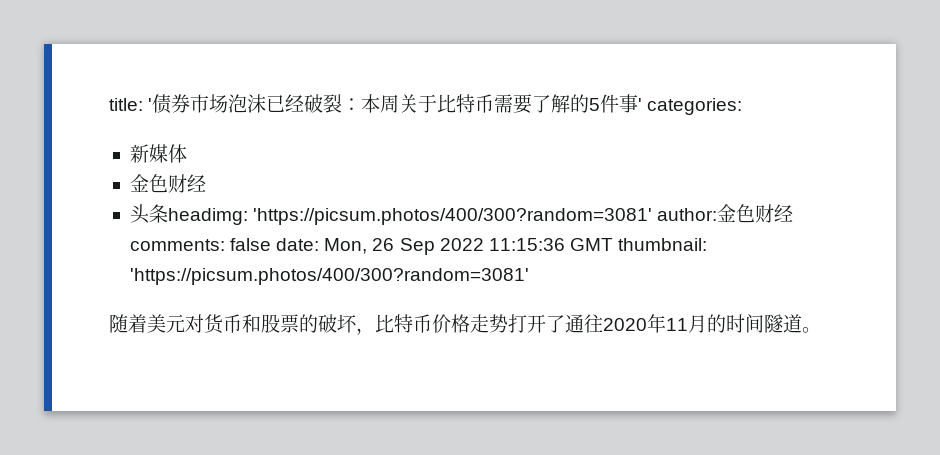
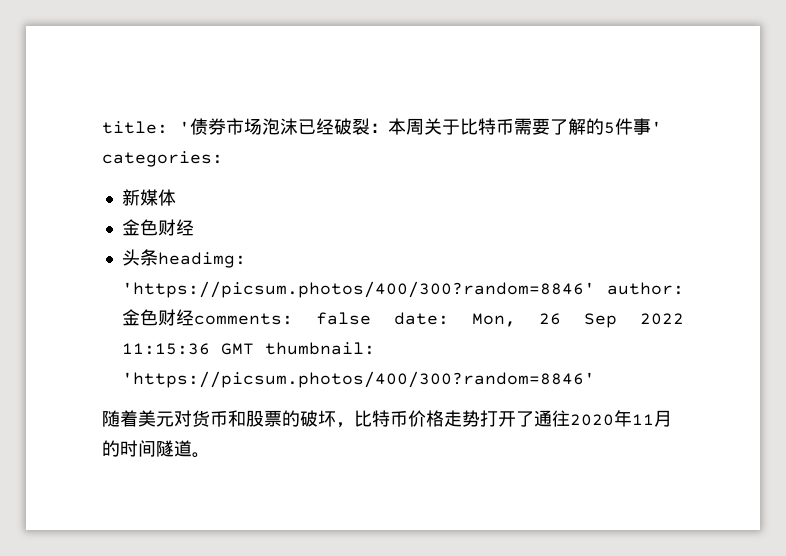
[253,208,653,225] 'https://picsum.photos/400/300?random=3081' -> [121,281,595,298] 'https://picsum.photos/400/300?random=8846'
[129,268,529,285] 'https://picsum.photos/400/300?random=3081' -> [121,371,595,388] 'https://picsum.photos/400/300?random=8846'

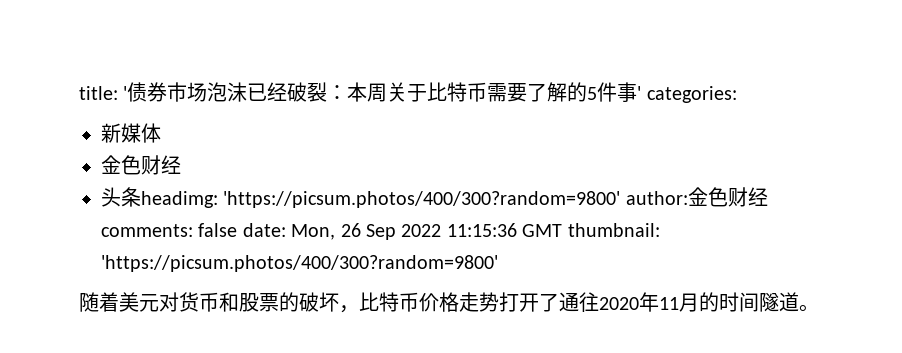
[121,281,595,298] 'https://picsum.photos/400/300?random=8846' -> [223,191,621,208] 'https://picsum.photos/400/300?random=9800'
[121,371,595,388] 'https://picsum.photos/400/300?random=8846' -> [101,255,498,272] 'https://picsum.photos/400/300?random=9800'

